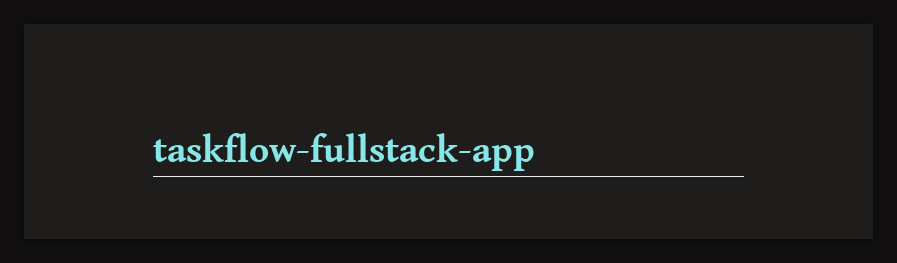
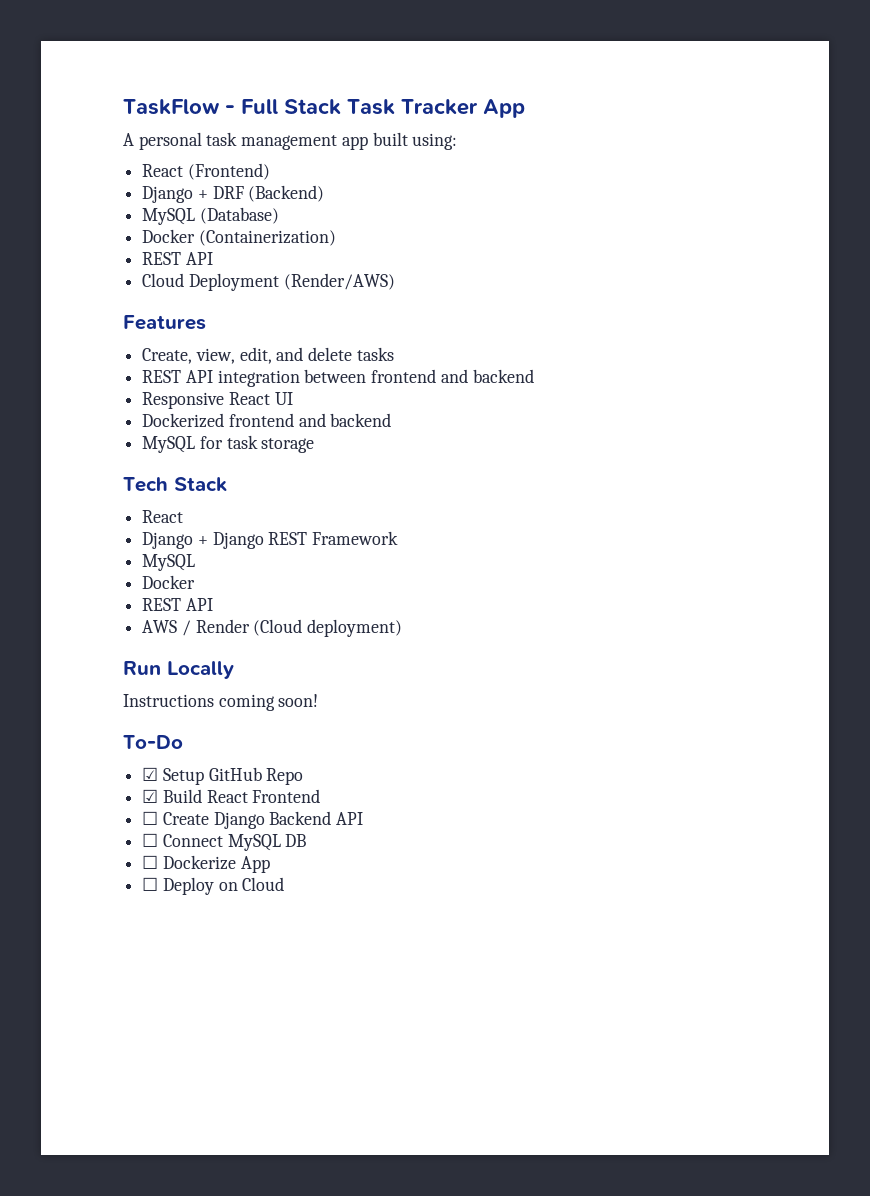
[153,133,535,171] taskflow-fullstack-app -> [123,99,525,118] [123,132,458,150] [142,163,270,180] [142,185,325,203] [142,207,279,225] [142,229,336,246] [142,252,213,265] [142,273,395,291] [123,315,206,330] [142,347,394,364] [142,369,534,387] [142,392,293,409] [142,413,392,428] [142,435,315,453] [123,477,227,492] [142,510,184,523] [142,531,399,549] [142,554,196,571] [142,575,196,589] [142,598,213,611] [142,619,403,637] [123,661,234,679] [123,694,319,711] [123,735,183,749] [142,767,304,785] [142,789,321,803] [142,811,364,829] [142,833,307,851] [142,855,270,873] [142,877,285,895] TaskFlow - Full Stack Task Tracker App // A personal task management app built using: // React (Frontend) // Django + DRF (Backend) // MySQL (Database) // Docker (Containerization) // REST API // Cloud Deployment (Render/AWS) // Features // Create, view, edit, and delete tasks // REST API integration between frontend and backend // Responsive React UI // Dockerized frontend and backend // MySQL for task storage // Tech Stack // React // Django + Django REST Framework // MySQL // Docker // REST API // AWS / Render (Cloud deployment) // Run Locally // Instructions coming soon! // To-Do // ☑ Setup GitHub Repo // ☑ Build React Frontend // ☐ Create Django Backend API // ☐ Connect MySQL DB // ☐ Dockerize App // ☐ Deploy on Cloud

